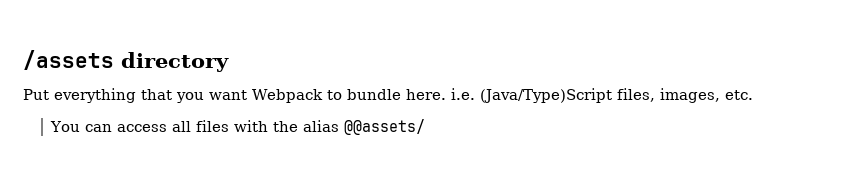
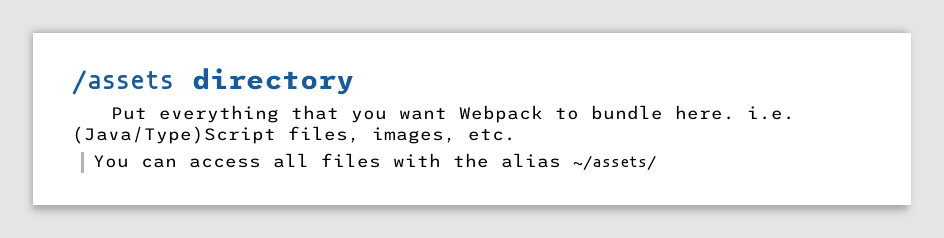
[343,119,425,135] @@assets/ -> [572,155,656,171] ~/assets/

